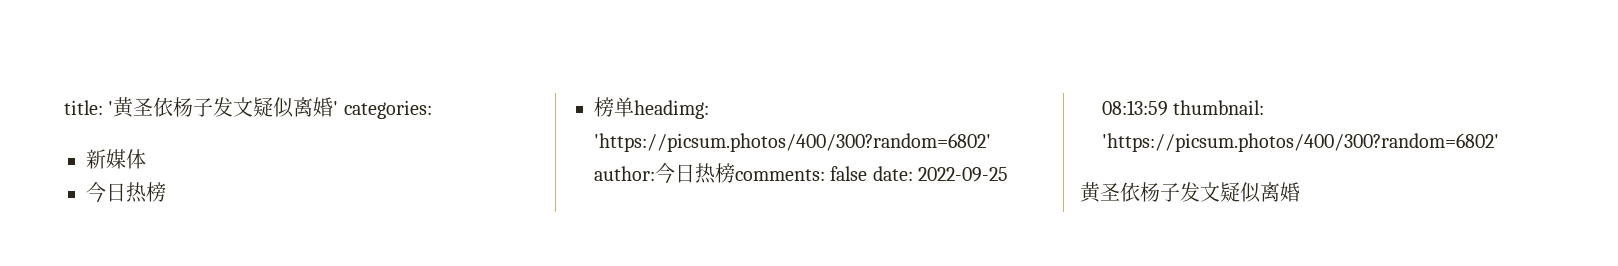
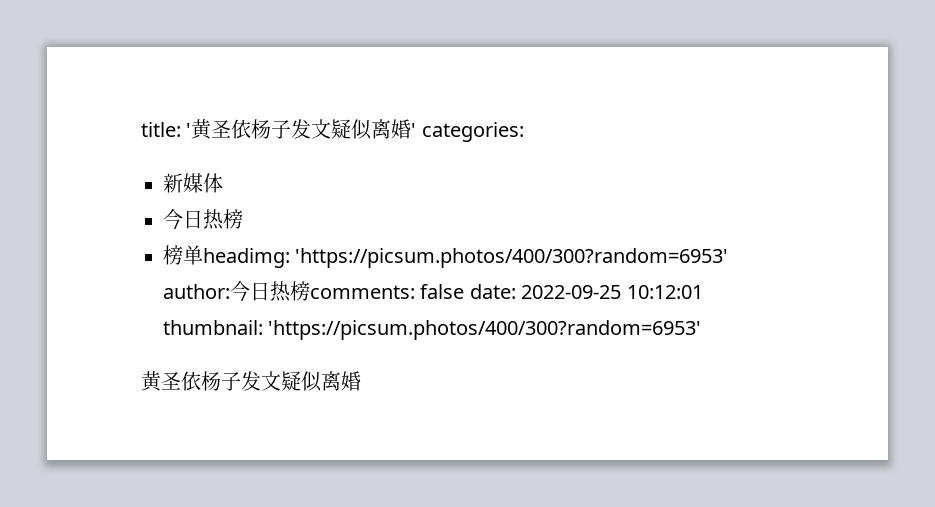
[594,133,991,152] 'https://picsum.photos/400/300?random=6802' -> [295,248,729,268] 'https://picsum.photos/400/300?random=6953'
[1102,100,1265,116] [1102,133,1499,152] 08:13:59 thumbnail: 'https://picsum.photos/400/300?random=6802' -> [626,285,703,299] [163,320,702,340] 10:12:01 thumbnail: 'https://picsum.photos/400/300?random=6953'

